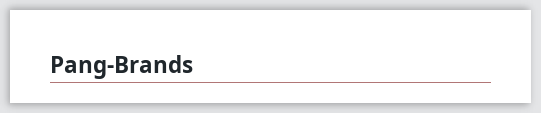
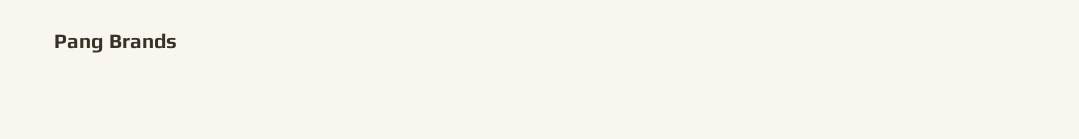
[50,55,193,79] Pang-Brands -> [54,33,177,53] Pang Brands

